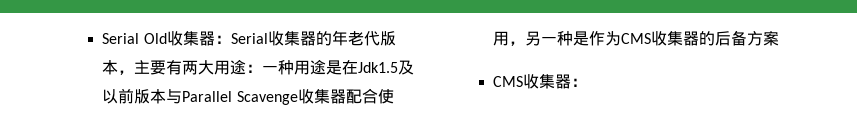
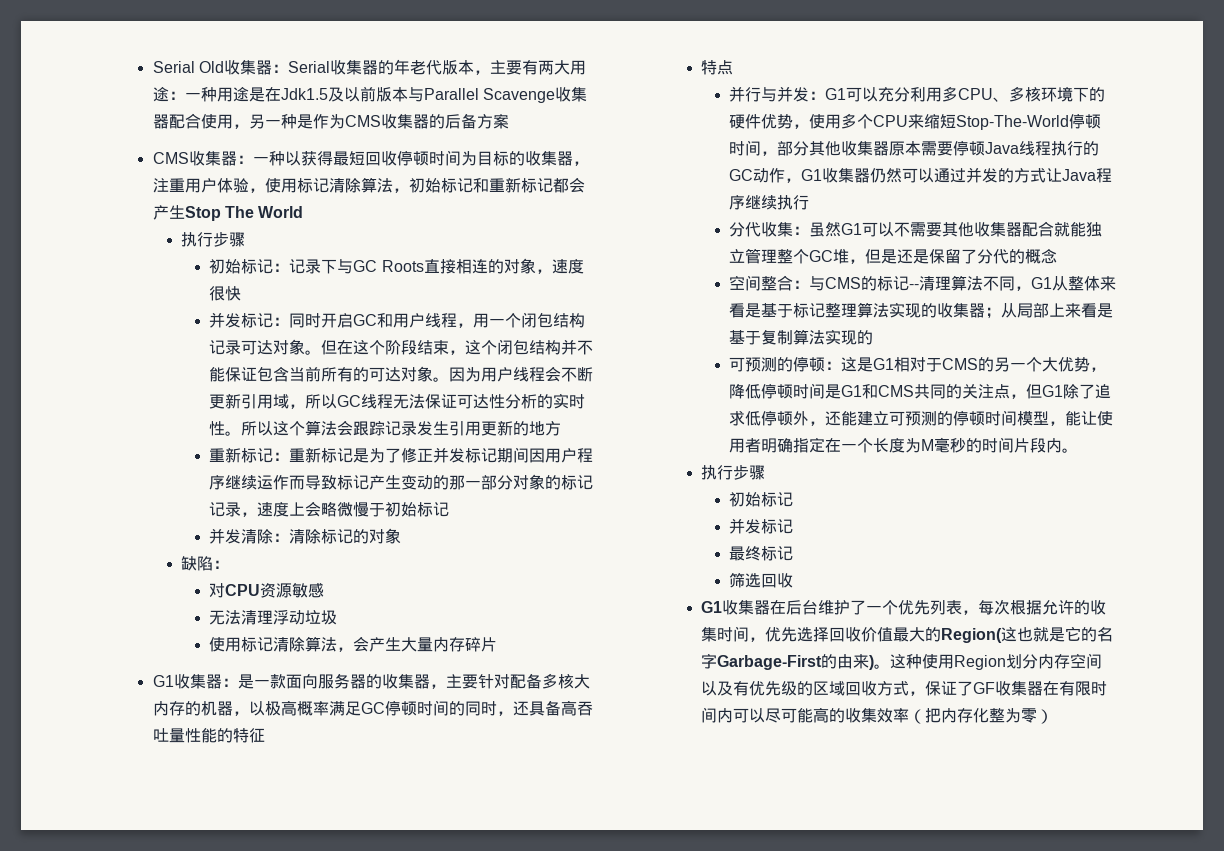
(588, 82) none -> [252,150,589,166] [152,177,585,193] [152,205,304,221] [181,232,246,247] [209,258,584,274] [209,286,242,301] [209,312,586,328] [209,339,594,355] [209,366,594,382] [209,393,586,409] [209,420,562,436] [209,447,594,463] [209,474,594,490] [209,501,450,517] [209,528,402,544] [181,556,230,571] [209,582,325,598] [209,610,338,625] [209,636,498,652] [152,673,590,689] [152,700,593,716] [152,728,265,743] [701,60,734,75] [729,86,1106,102] [729,113,1102,130] [729,140,1100,156] [729,167,1113,183] [729,195,810,210] [729,221,1103,237] [729,248,1058,264] [729,275,1117,291] [729,302,1114,319] [729,329,874,345] [729,356,1107,372] [729,383,1112,399] [729,410,1114,426] [729,437,1079,453] [701,465,766,480] [729,492,794,507] [729,518,794,534] [729,546,794,561] [729,572,794,588] [701,599,1107,615] [701,626,1114,643] [701,653,1103,670] [701,681,1108,696] [701,707,1054,724] 一种以获得最短回收停顿时间为目标的收集器，注重用户体验，使用标记清除算法，初始标记和重新标记都会产生Stop The World // 执行步骤 // 初始标记：记录下与GC Roots直接相连的对象，速度很快 // 并发标记：同时开启GC和用户线程，用一个闭包结构记录可达对象。但在这个阶段结束，这个闭包结构并不能保证包含当前所有的可达对象。因为用户线程会不断更新引用域，所以GC线程无法保证可达性分析的实时性。所以这个算法会跟踪记录发生引用更新的地方 // 重新标记：重新标记是为了修正并发标记期间因用户程序继续运作而导致标记产生变动的那一部分对象的标记记录，速度上会略微慢于初始标记 // 并发清除：清除标记的对象 // 缺陷： // 对CPU资源敏感 // 无法清理浮动垃圾 // 使用标记清除算法，会产生大量内存碎片 // G1收集器：是一款面向服务器的收集器，主要针对配备多核大内存的机器，以极高概率满足GC停顿时间的同时，还具备高吞吐量性能的特征 // 特点 // 并行与并发：G1可以充分利用多CPU、多核环境下的硬件优势，使用多个CPU来缩短Stop-The-World停顿时间，部分其他收集器原本需要停顿Java线程执行的GC动作，G1收集器仍然可以通过并发的方式让Java程序继续执行 // 分代收集：虽然G1可以不需要其他收集器配合就能独立管理整个GC堆，但是还是保留了分代的概念 // 空间整合：与CMS的标记--清理算法不同，G1从整体来看是基于标记整理算法实现的收集器；从局部上来看是基于复制算法实现的 // 可预测的停顿：这是G1相对于CMS的另一个大优势，降低停顿时间是G1和CMS共同的关注点，但G1除了追求低停顿外，还能建立可预测的停顿时间模型，能让使用者明确指定在一个长度为M毫秒的时间片段内。 // 执行步骤 // 初始标记 // 并发标记 // 最终标记 // 筛选回收 // G1收集器在后台维护了一个优先列表，每次根据允许的收集时间，优先选择回收价值最大的Region(这也就是它的名字Garbage-First的由来)。这种使用Region划分内存空间以及有优先级的区域回收方式，保证了GF收集器在有限时间内可以尽可能高的收集效率（把内存化整为零）

